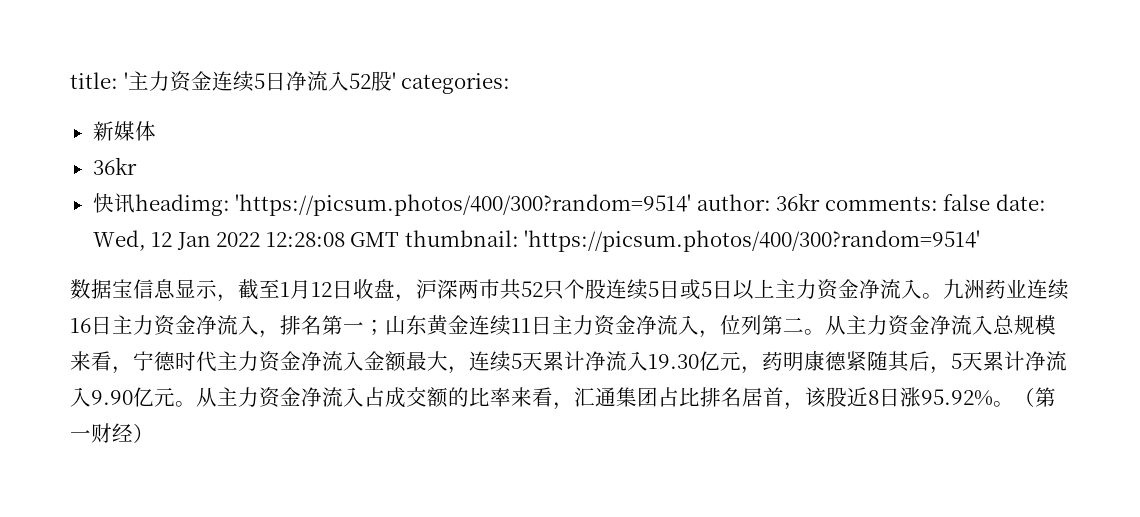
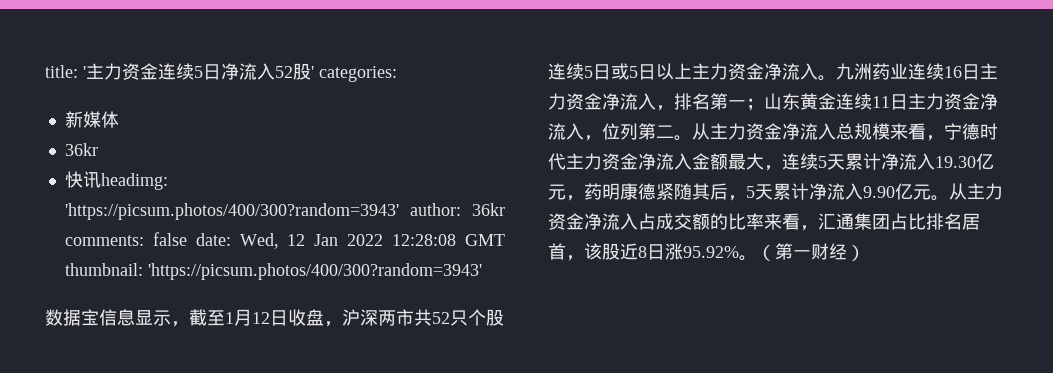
[235,194,692,216] 'https://picsum.photos/400/300?random=9514' -> [64,203,399,220] 'https://picsum.photos/400/300?random=3943'
[524,230,981,252] 'https://picsum.photos/400/300?random=9514' -> [147,263,482,280] 'https://picsum.photos/400/300?random=3943'

